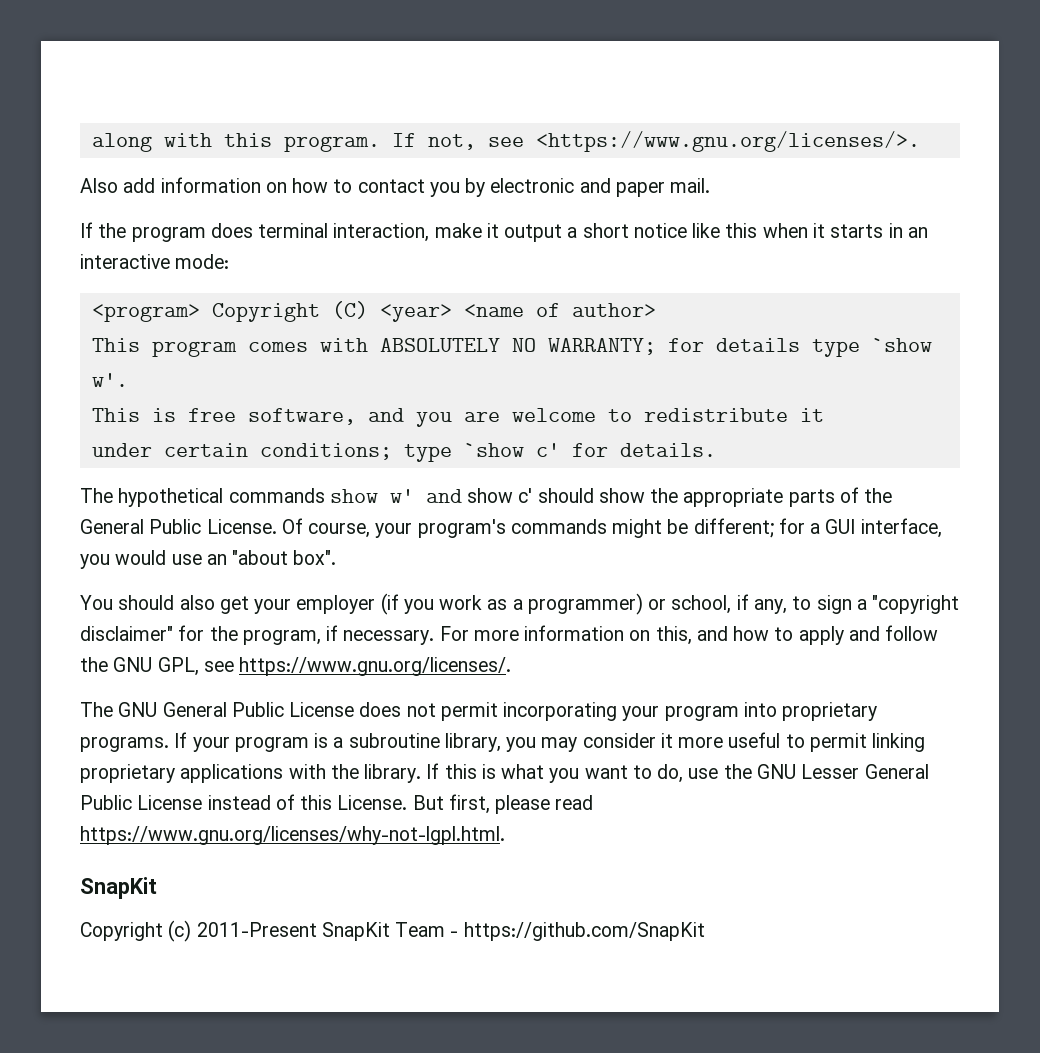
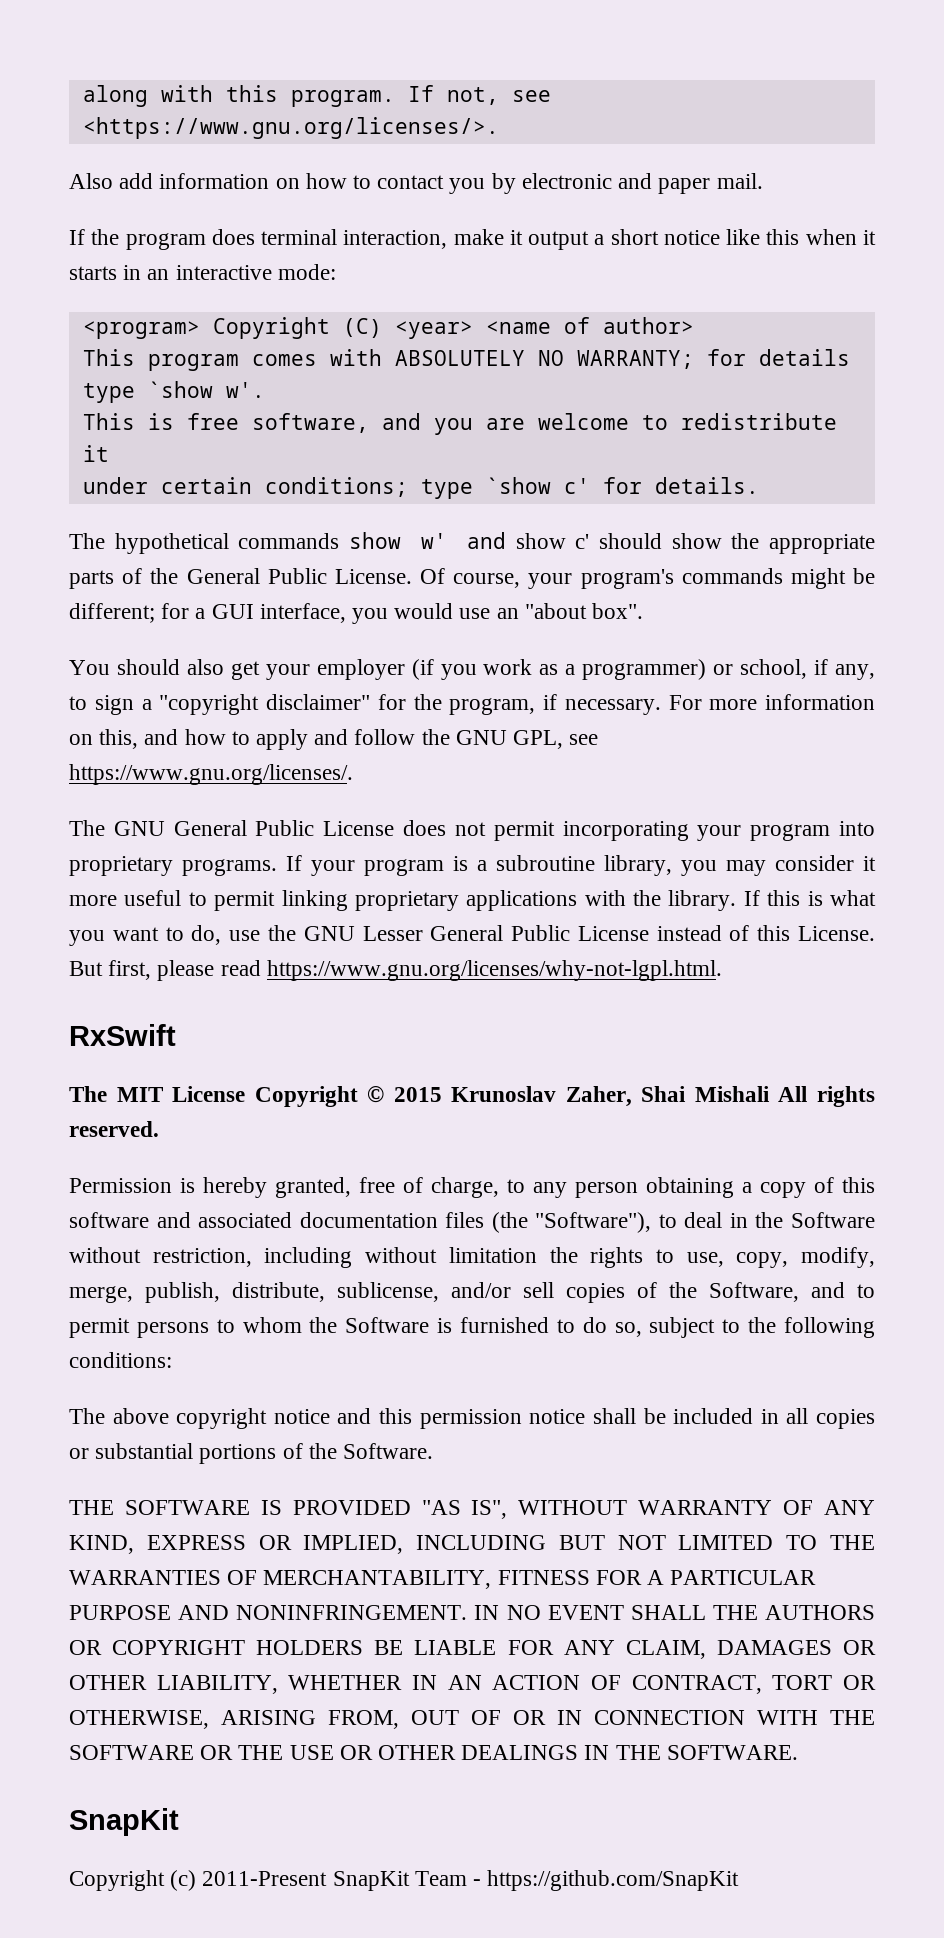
(505, 835) none -> [69,1024,176,1046] [69,1086,875,1107] [69,1121,159,1137] [69,1177,875,1198] [69,1212,875,1233] [69,1247,876,1268] [69,1282,875,1303] [69,1317,876,1338] [69,1352,172,1368] [69,1408,876,1429] [69,1443,434,1464] [69,1500,876,1519] [69,1535,876,1554] [69,1570,817,1589] [69,1605,875,1620] [69,1640,876,1659] [69,1675,876,1694] [69,1710,875,1729] [69,1745,798,1760] // RxSwift // The MIT License Copyright © 2015 Krunoslav Zaher, Shai Mishali All rights reserved. // Permission is hereby granted, free of charge, to any person obtaining a copy of this software and associated documentation files (the "Software"), to deal in the Software without restriction, including without limitation the rights to use, copy, modify, merge, publish, distribute, sublicense, and/or sell copies of the Software, and to permit persons to whom the Software is furnished to do so, subject to the following conditions: // The above copyright notice and this permission notice shall be included in all copies or substantial portions of the Software. // THE SOFTWARE IS PROVIDED "AS IS", WITHOUT WARRANTY OF ANY KIND, EXPRESS OR IMPLIED, INCLUDING BUT NOT LIMITED TO THE WARRANTIES OF MERCHANTABILITY, FITNESS FOR A PARTICULAR PURPOSE AND NONINFRINGEMENT. IN NO EVENT SHALL THE AUTHORS OR COPYRIGHT HOLDERS BE LIABLE FOR ANY CLAIM, DAMAGES OR OTHER LIABILITY, WHETHER IN AN ACTION OF CONTRACT, TORT OR OTHERWISE, ARISING FROM, OUT OF OR IN CONNECTION WITH THE SOFTWARE OR THE USE OR OTHER DEALINGS IN THE SOFTWARE.

